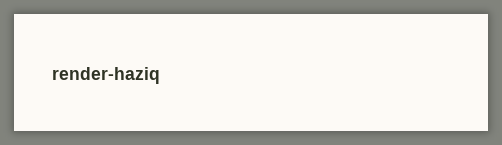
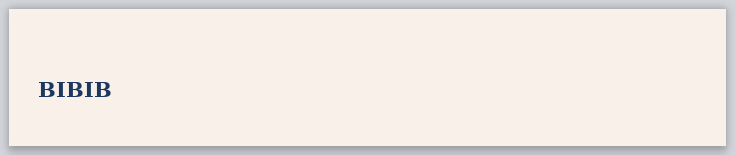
[52,67,160,84] render-haziq -> [38,82,112,97] BIBIB

